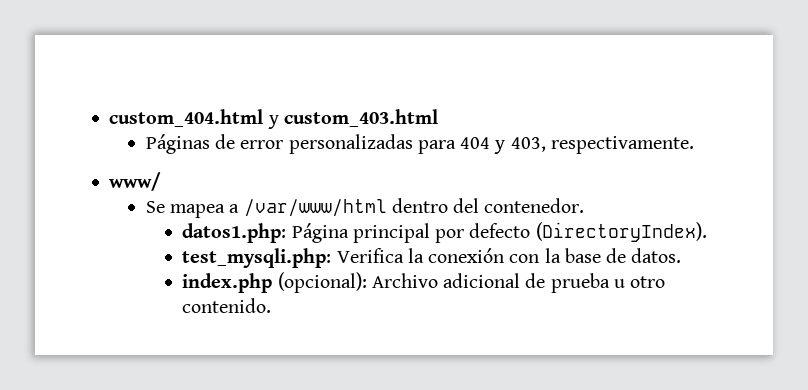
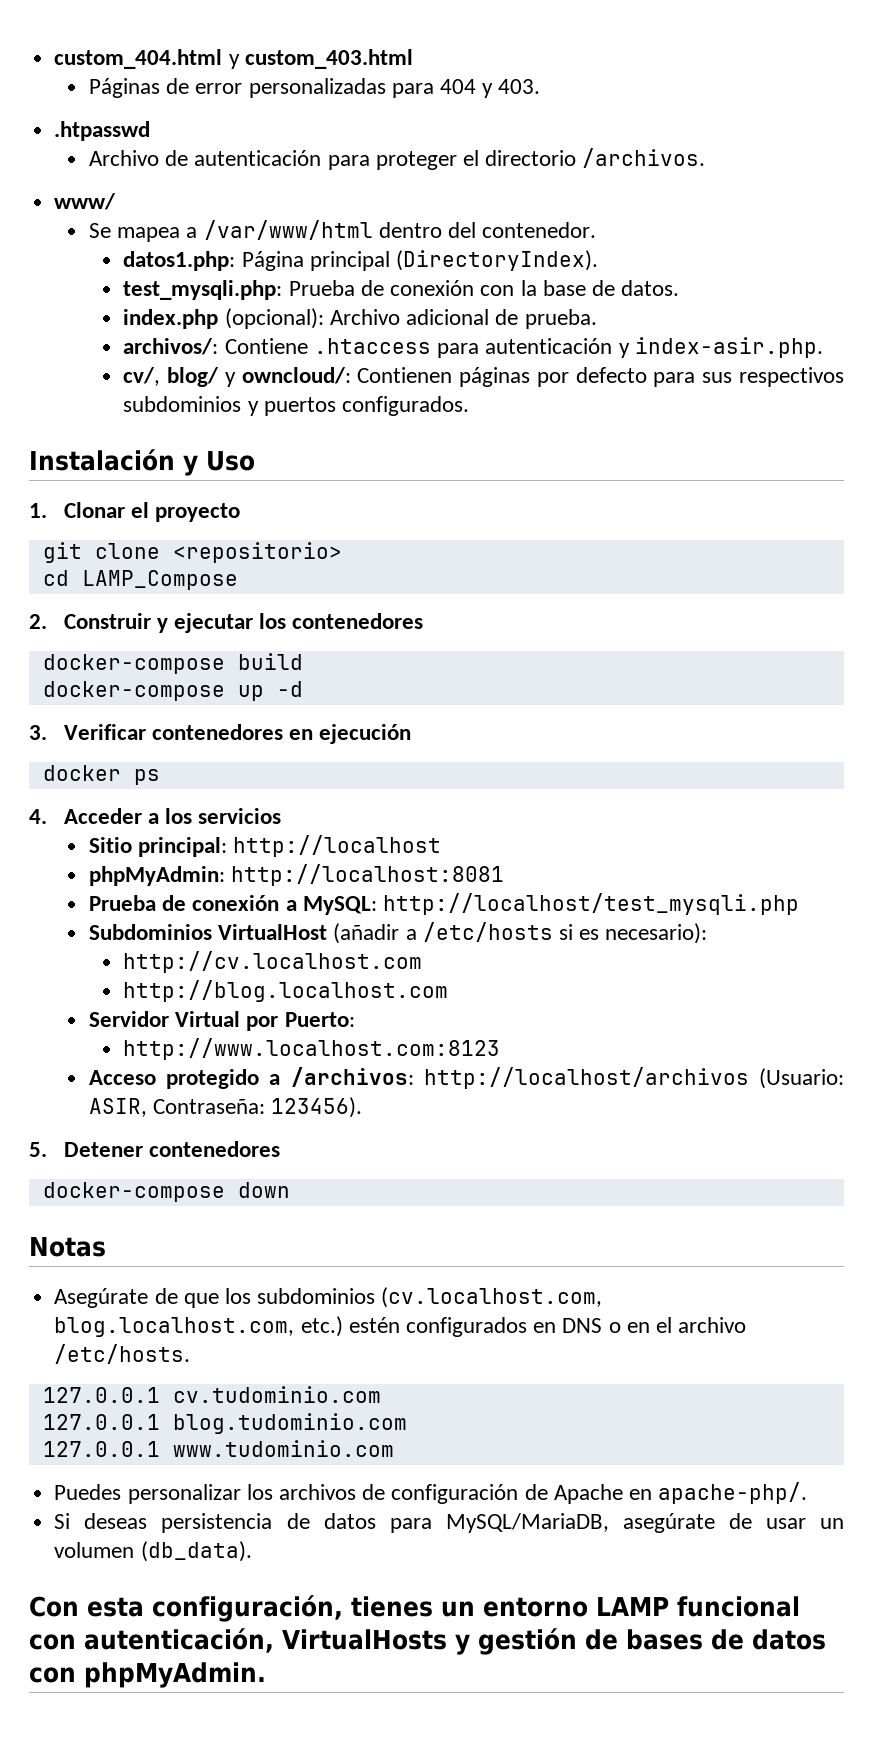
[510,136,694,154] 403, respectivamente. -> [498,79,541,94] [54,121,151,141] [88,148,706,170] 403. // .htpasswd // Archivo de autenticación para proteger el directorio /archivos.
[435,223,531,243] por defecto -> (390, 261) none
[336,248,424,263] Verifica la -> [288,280,384,296] Prueba de
[550,273,666,293] [182,298,272,313] prueba u otro contenido. -> [524,309,597,329] [123,337,823,358] [123,367,844,387] [123,396,470,416] [29,449,255,476] [29,502,240,522] [42,542,342,563] [42,570,238,590] [29,613,424,633] [42,653,303,674] [42,681,303,701] [29,724,412,744] [42,765,160,785] [29,808,282,824] [88,835,442,857] [88,864,505,886] [88,893,799,915] [88,922,708,944] [123,951,423,973] [123,980,449,1002] [88,1011,355,1031] [123,1038,501,1060] [88,1067,844,1089] [88,1097,363,1118] [29,1141,280,1157] [42,1182,290,1202] [29,1237,106,1257] [54,1287,603,1308] [54,1316,747,1337] [54,1344,191,1364] [42,1386,381,1403] [42,1413,407,1434] [42,1440,394,1457] [54,1482,808,1504] [54,1513,845,1533] [54,1541,252,1562] [29,1595,800,1622] [29,1628,826,1655] [29,1662,266,1688] prueba. // archivos/: Contiene .htaccess para autenticación y index-asir.php. // cv/, blog/ y owncloud/: Contienen páginas por defecto para sus respectivos subdominios y puertos configurados. // Instalación y Uso // 1. Clonar el proyecto // git clone <repositorio> // cd LAMP_Compose // 2. Construir y ejecutar los contenedores // docker-compose build // docker-compose up -d // 3. Verificar contenedores en ejecución // docker ps // 4. Acceder a los servicios // Sitio principal: http://localhost // phpMyAdmin: http://localhost:8081 // Prueba de conexión a MySQL: http://localhost/test_mysqli.php // Subdominios VirtualHost (añadir a /etc/hosts si es necesario): // http://cv.localhost.com // http://blog.localhost.com // Servidor Virtual por Puerto: // http://www.localhost.com:8123 // Acceso protegido a /archivos: http://localhost/archivos (Usuario: ASIR, Contraseña: 123456). // 5. Detener contenedores // docker-compose down // Notas // Asegúrate de que los subdominios (cv.localhost.com, blog.localhost.com, etc.) estén configurados en DNS o en el archivo /etc/hosts. // 127.0.0.1 cv.tudominio.com // 127.0.0.1 blog.tudominio.com // 127.0.0.1 www.tudominio.com // Puedes personalizar los archivos de configuración de Apache en apache-php/. // Si deseas persistencia de datos para MySQL/MariaDB, asegúrate de usar un volumen (db_data). // Con esta configuración, tienes un entorno LAMP funcional con autenticación, VirtualHosts y gestión de bases de datos con phpMyAdmin.

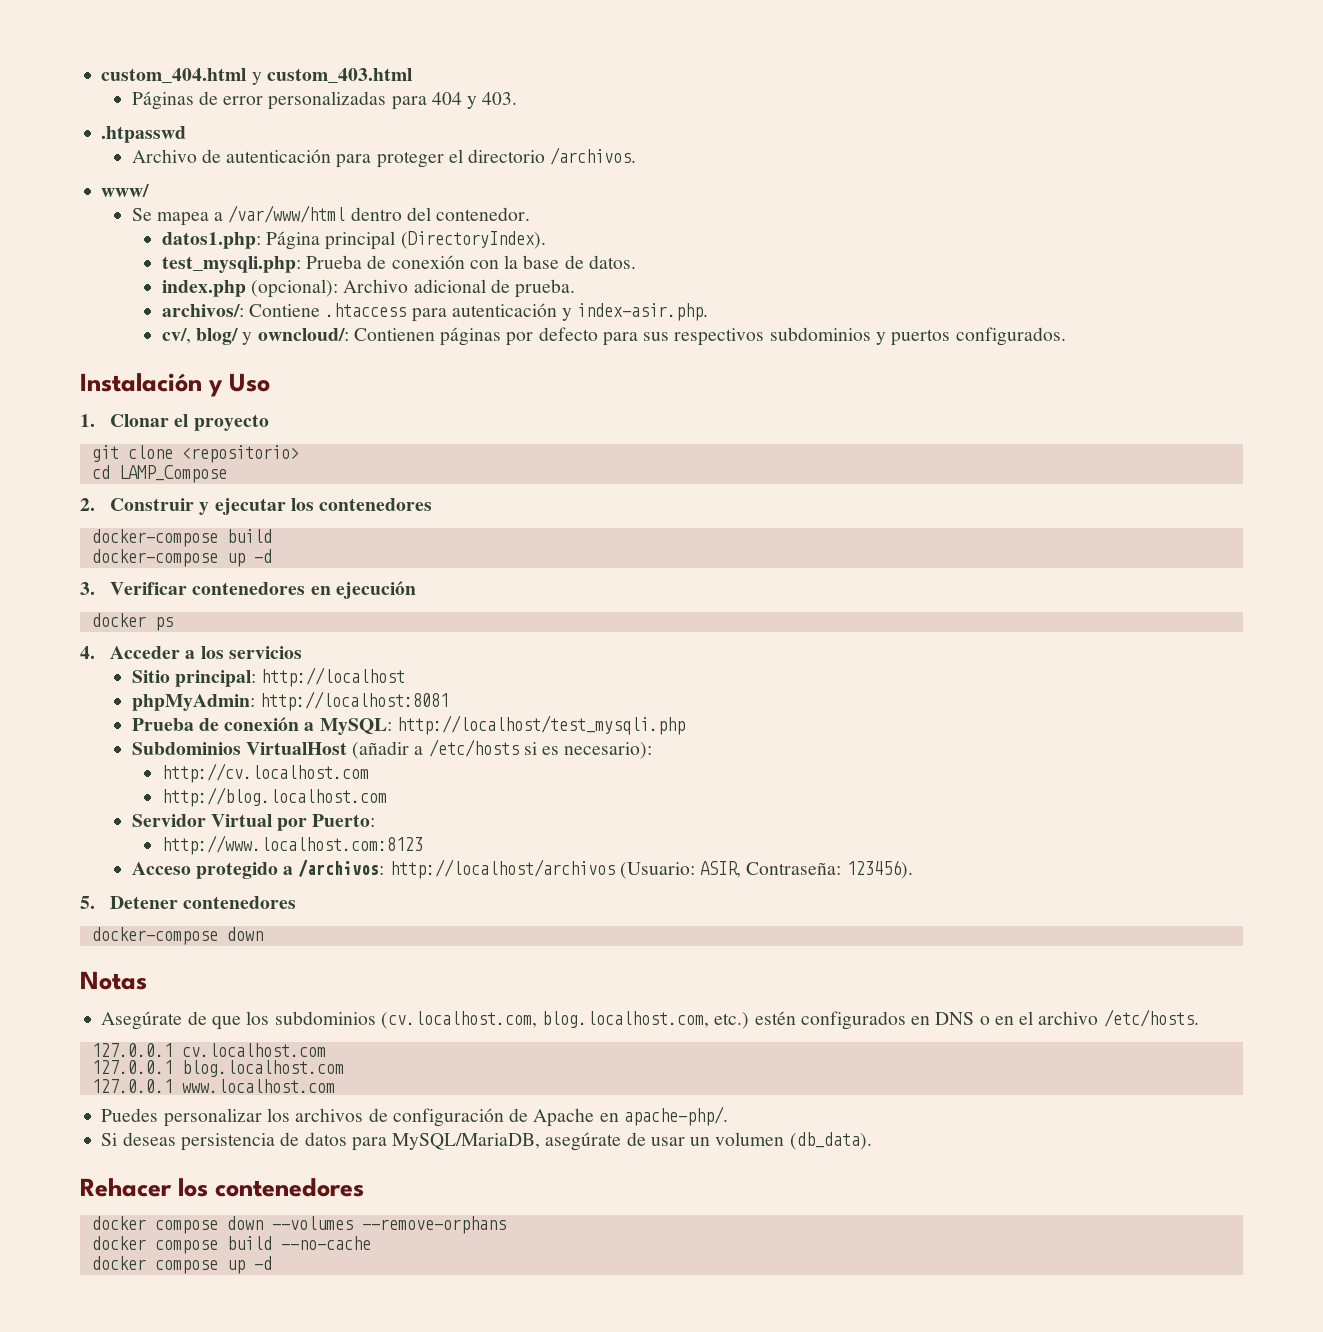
[172,1386,381,1403] [42,1413,407,1434] [42,1440,394,1457] cv.tudominio.com // 127.0.0.1 blog.tudominio.com // 127.0.0.1 www.tudominio.com -> [181,1043,326,1057] [91,1060,344,1077] [91,1079,335,1093] cv.localhost.com // 127.0.0.1 blog.localhost.com // 127.0.0.1 www.localhost.com
[29,1595,800,1622] [29,1628,826,1655] [29,1662,266,1688] Con esta configuración, tienes un entorno LAMP funcional con autenticación, VirtualHosts y gestión de bases de datos con phpMyAdmin. -> [80,1178,365,1197] [91,1216,506,1234] [91,1236,371,1254] [91,1256,272,1274] Rehacer los contenedores // docker compose down --volumes --remove-orphans // docker compose build --no-cache // docker compose up -d

